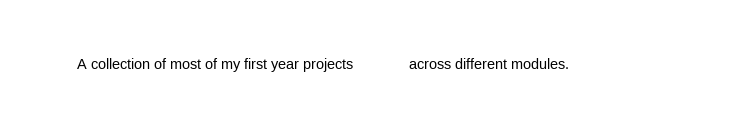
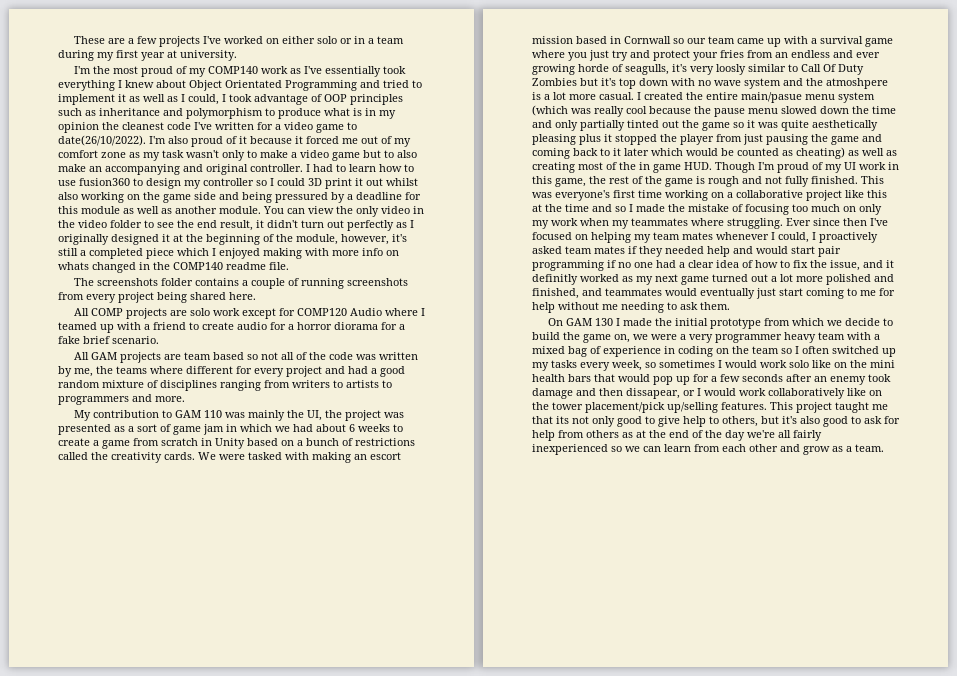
[77,58,569,72] A collection of most of my first year projects across different modules. -> [73,36,404,47] [58,50,237,61] [73,66,406,77] [58,80,422,91] [58,94,403,105] [58,108,396,119] [58,122,357,133] [58,135,411,147] [58,150,417,161] [58,164,414,175] [58,178,418,189] [58,192,421,203] [58,206,424,217] [58,220,414,231] [58,234,407,245] [58,248,399,259] [58,262,289,273] [73,278,408,289] [58,292,256,303] [73,308,425,319] [58,322,405,333] [58,336,159,344] [73,352,418,363] [58,366,405,377] [58,380,392,391] [58,394,185,405] [73,410,404,421] [58,424,403,435] [58,438,415,449] [58,452,401,463] [532,36,893,47] [532,50,880,61] [532,64,864,75] [532,78,888,89] [532,92,875,103] [532,105,896,117] [532,120,878,131] [532,134,882,145] [532,147,897,159] [532,162,899,173] [532,176,884,187] [532,190,887,201] [532,204,882,215] [532,218,888,229] [532,232,878,243] [532,246,841,257] [532,260,894,271] [532,274,894,285] [532,288,895,299] [532,302,730,313] [547,318,893,329] [532,332,880,343] [532,346,896,357] [532,360,895,371] [532,374,891,385] [532,388,882,399] [532,402,888,413] [532,416,900,427] [532,430,822,441] [532,444,884,455] These are a few projects I've worked on either solo or in a team during my first year at university. // I'm the most proud of my COMP140 work as I've essentially took everything I knew about Object Orientated Programming and tried to implement it as well as I could, I took advantage of OOP principles such as inheritance and polymorphism to produce what is in my opinion the cleanest code I've written for a video game to date(26/10/2022). I'm also proud of it because it forced me out of my comfort zone as my task wasn't only to make a video game but to also make an accompanying and original controller. I had to learn how to use fusion360 to design my controller so I could 3D print it out whilst also working on the game side and being pressured by a deadline for this module as well as another module. You can view the only video in the video folder to see the end result, it didn't turn out perfectly as I originally designed it at the beginning of the module, however, it's still a completed piece which I enjoyed making with more info on whats changed in the COMP140 readme file. // The screenshots folder contains a couple of running screenshots from every project being shared here. // All COMP projects are solo work except for COMP120 Audio where I teamed up with a friend to create audio for a horror diorama for a fake brief scenario. // All GAM projects are team based so not all of the code was written by me, the teams where different for every project and had a good random mixture of disciplines ranging from writers to artists to programmers and more. // My contribution to GAM 110 was mainly the UI, the project was presented as a sort of game jam in which we had about 6 weeks to create a game from scratch in Unity based on a bunch of restrictions called the creativity cards. We were tasked with making an escort mission based in Cornwall so our team came up with a survival game where you just try and protect your fries from an endless and ever growing horde of seagulls, it's very loosly similar to Call Of Duty Zombies but it's top down with no wave system and the atmoshpere is a lot more casual. I created the entire main/pasue menu system (which was really cool because the pause menu slowed down the time and only partially tinted out the game so it was quite aesthetically pleasing plus it stopped the player from just pausing the game and coming back to it later which would be counted as cheating) as well as creating most of the in game HUD. Though I'm proud of my UI work in this game, the rest of the game is rough and not fully finished. This was everyone's first time working on a collaborative project like this at the time and so I made the mistake of focusing too much on only my work when my teammates where struggling. Ever since then I've focused on helping my team mates whenever I could, I proactively asked team mates if they needed help and would start pair programming if no one had a clear idea of how to fix the issue, and it definitly worked as my next game turned out a lot more polished and finished, and teammates would eventually just start coming to me for help without me needing to ask them. // On GAM 130 I made the initial prototype from which we decide to build the game on, we were a very programmer heavy team with a mixed bag of experience in coding on the team so I often switched up my tasks every week, so sometimes I would work solo like on the mini health bars that would pop up for a few seconds after an enemy took damage and then dissapear, or I would work collaboratively like on the tower placement/pick up/selling features. This project taught me that its not only good to give help to others, but it's also good to ask for help from others as at the end of the day we're all fairly inexperienced so we can learn from each other and grow as a team.

